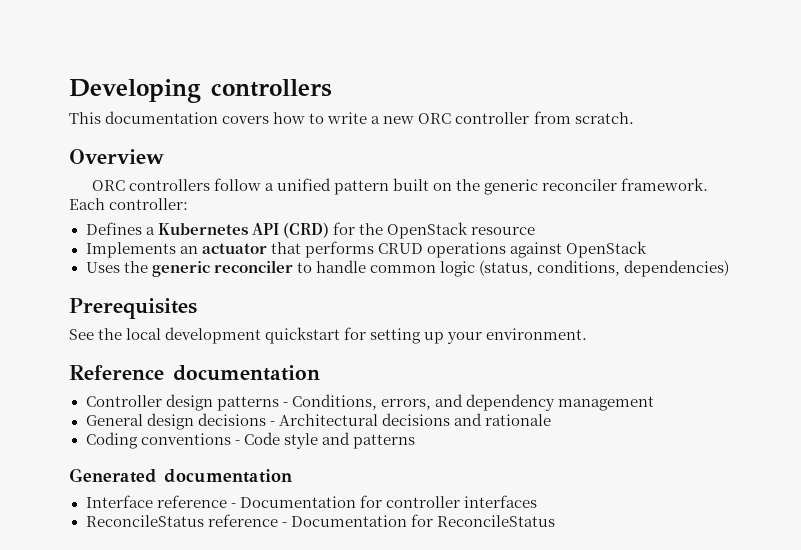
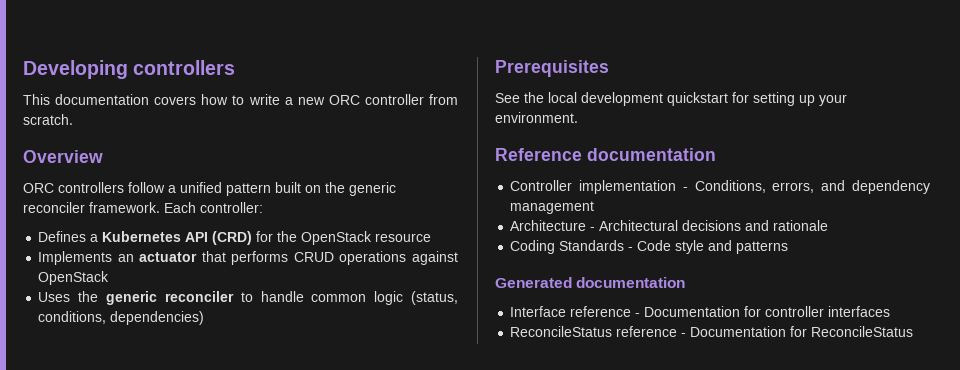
[165,394,279,411] design patterns -> [579,180,677,194] implementation
[85,413,266,430] General design decisions -> [510,220,587,231] Architecture
[140,433,231,445] conventions -> [559,240,625,251] Standards

